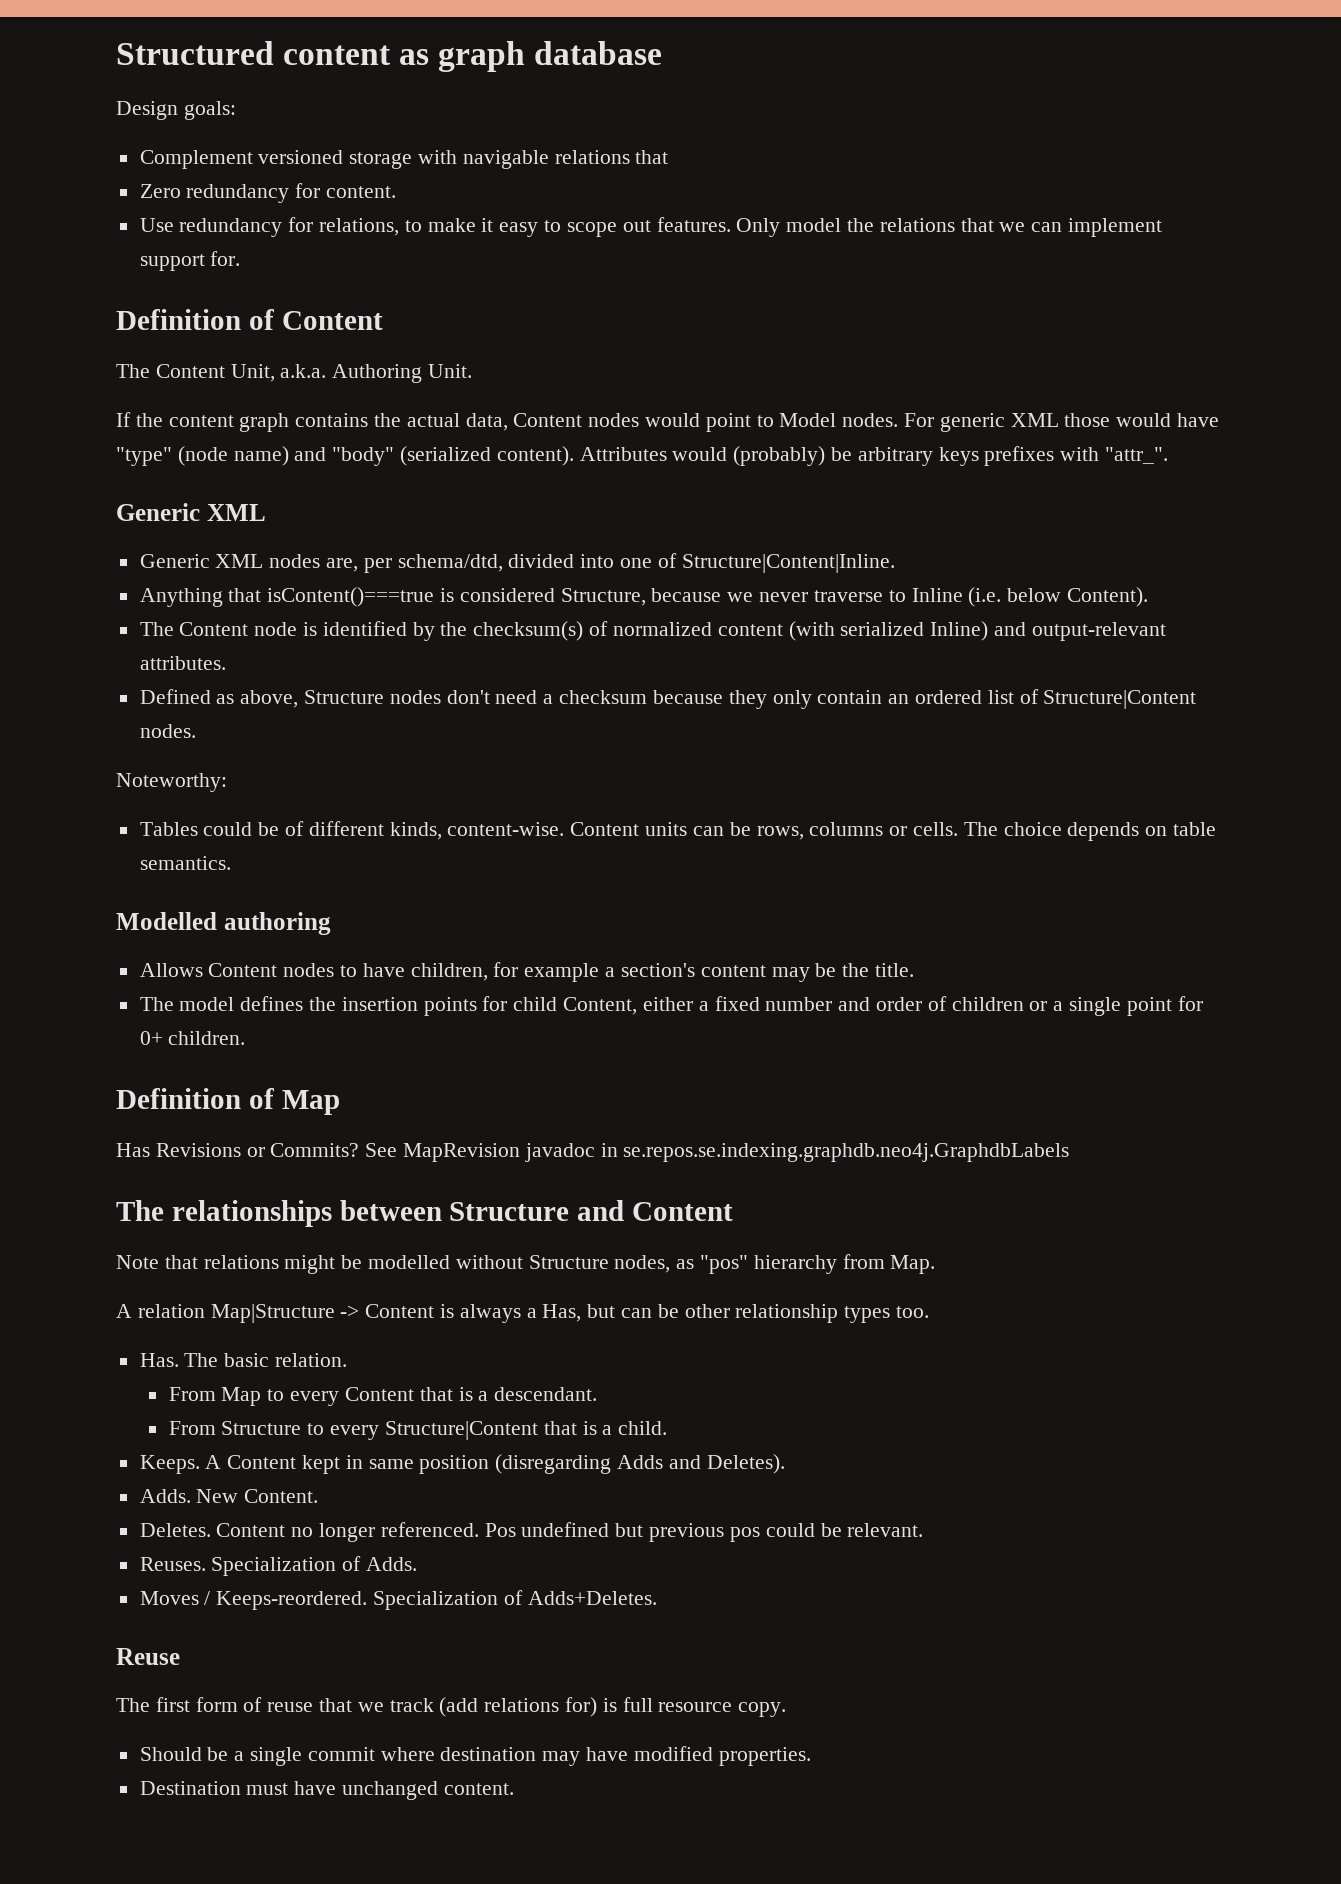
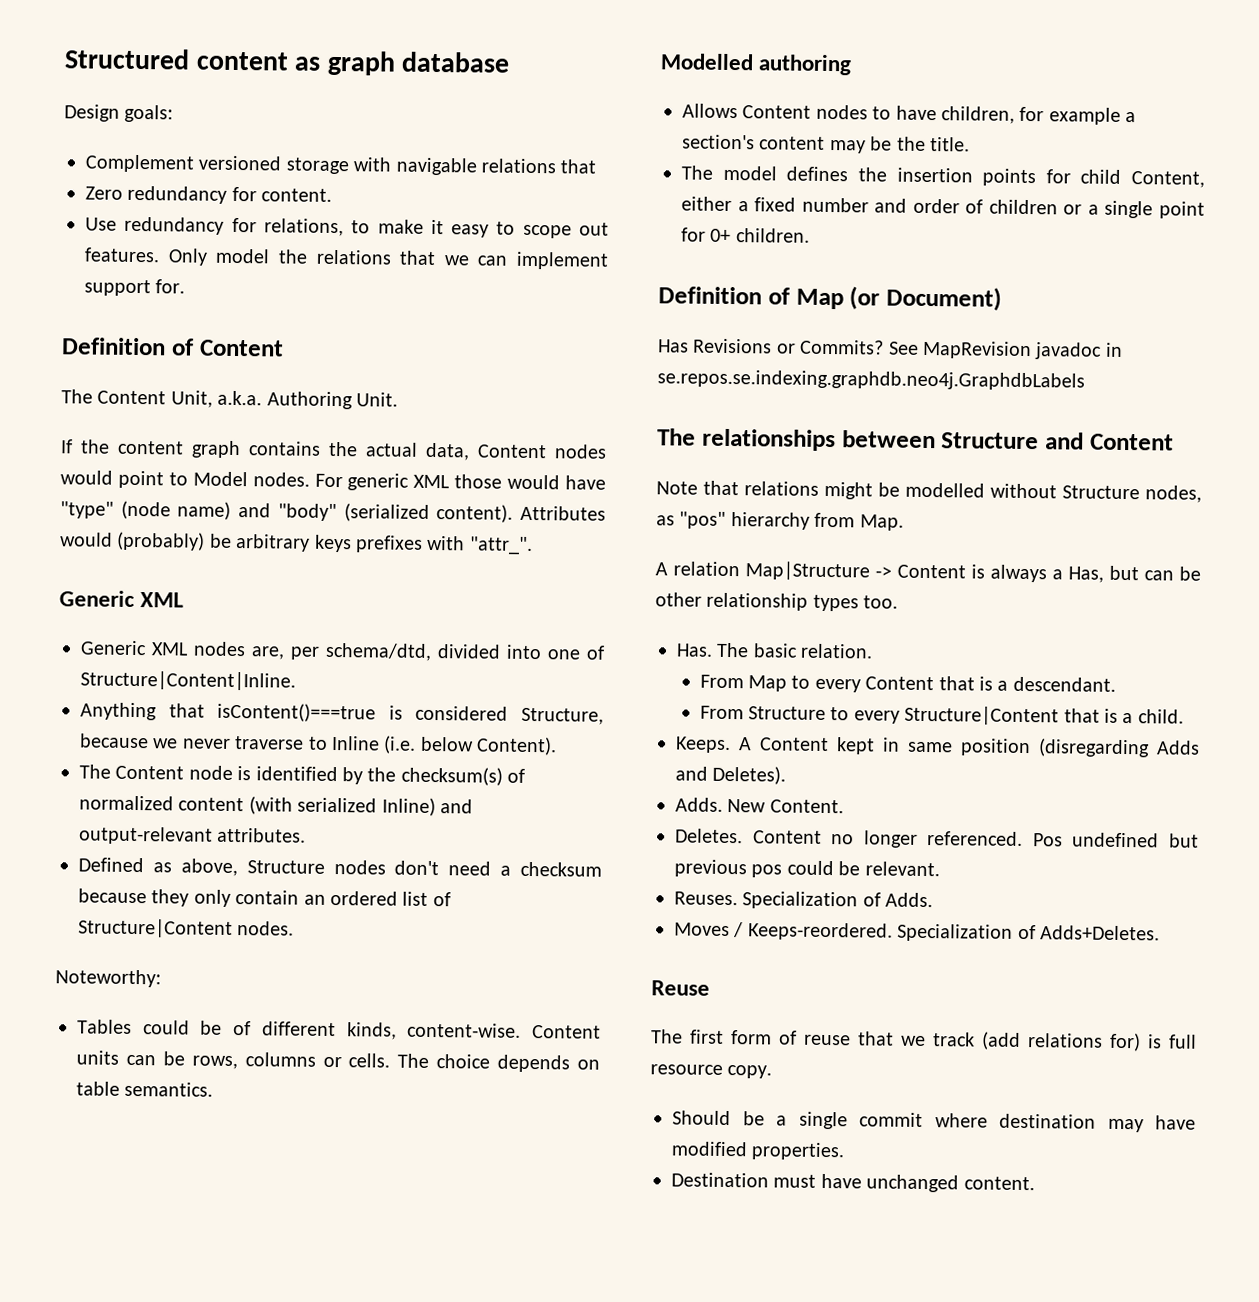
(340, 1102) none -> [849,286,1002,311] (or Document)

